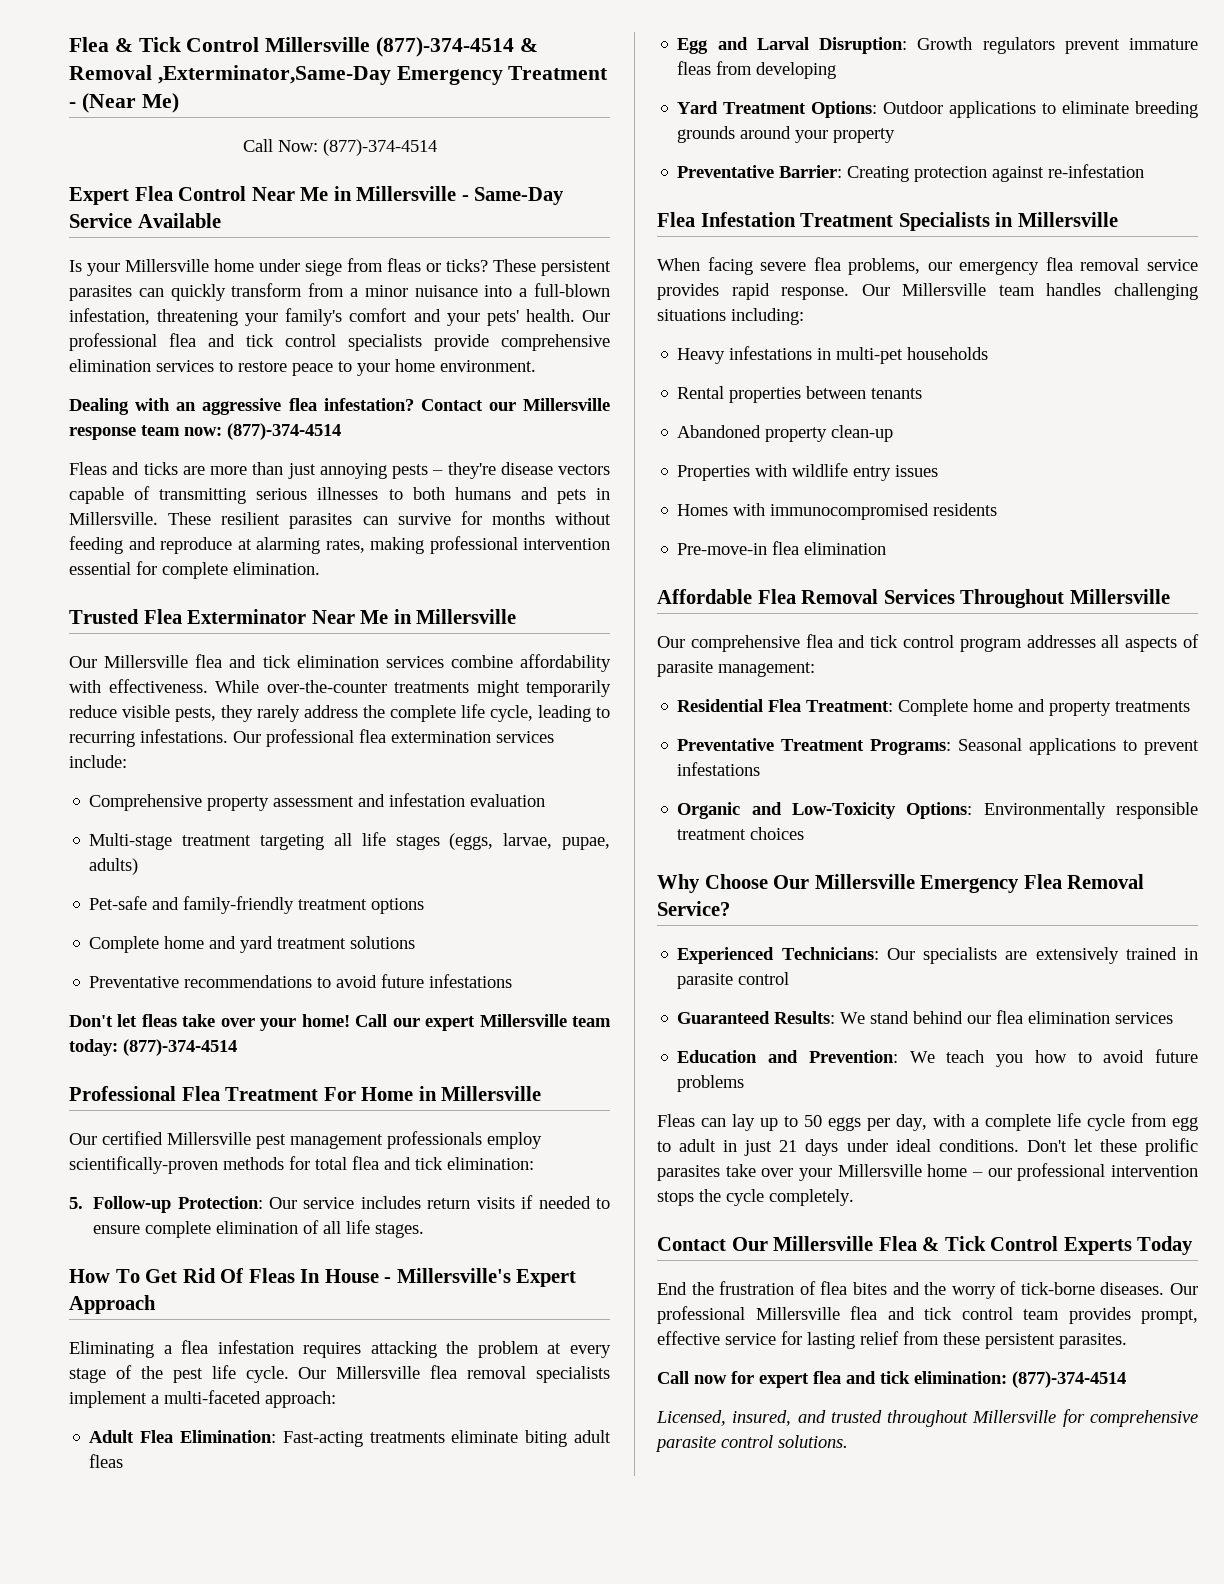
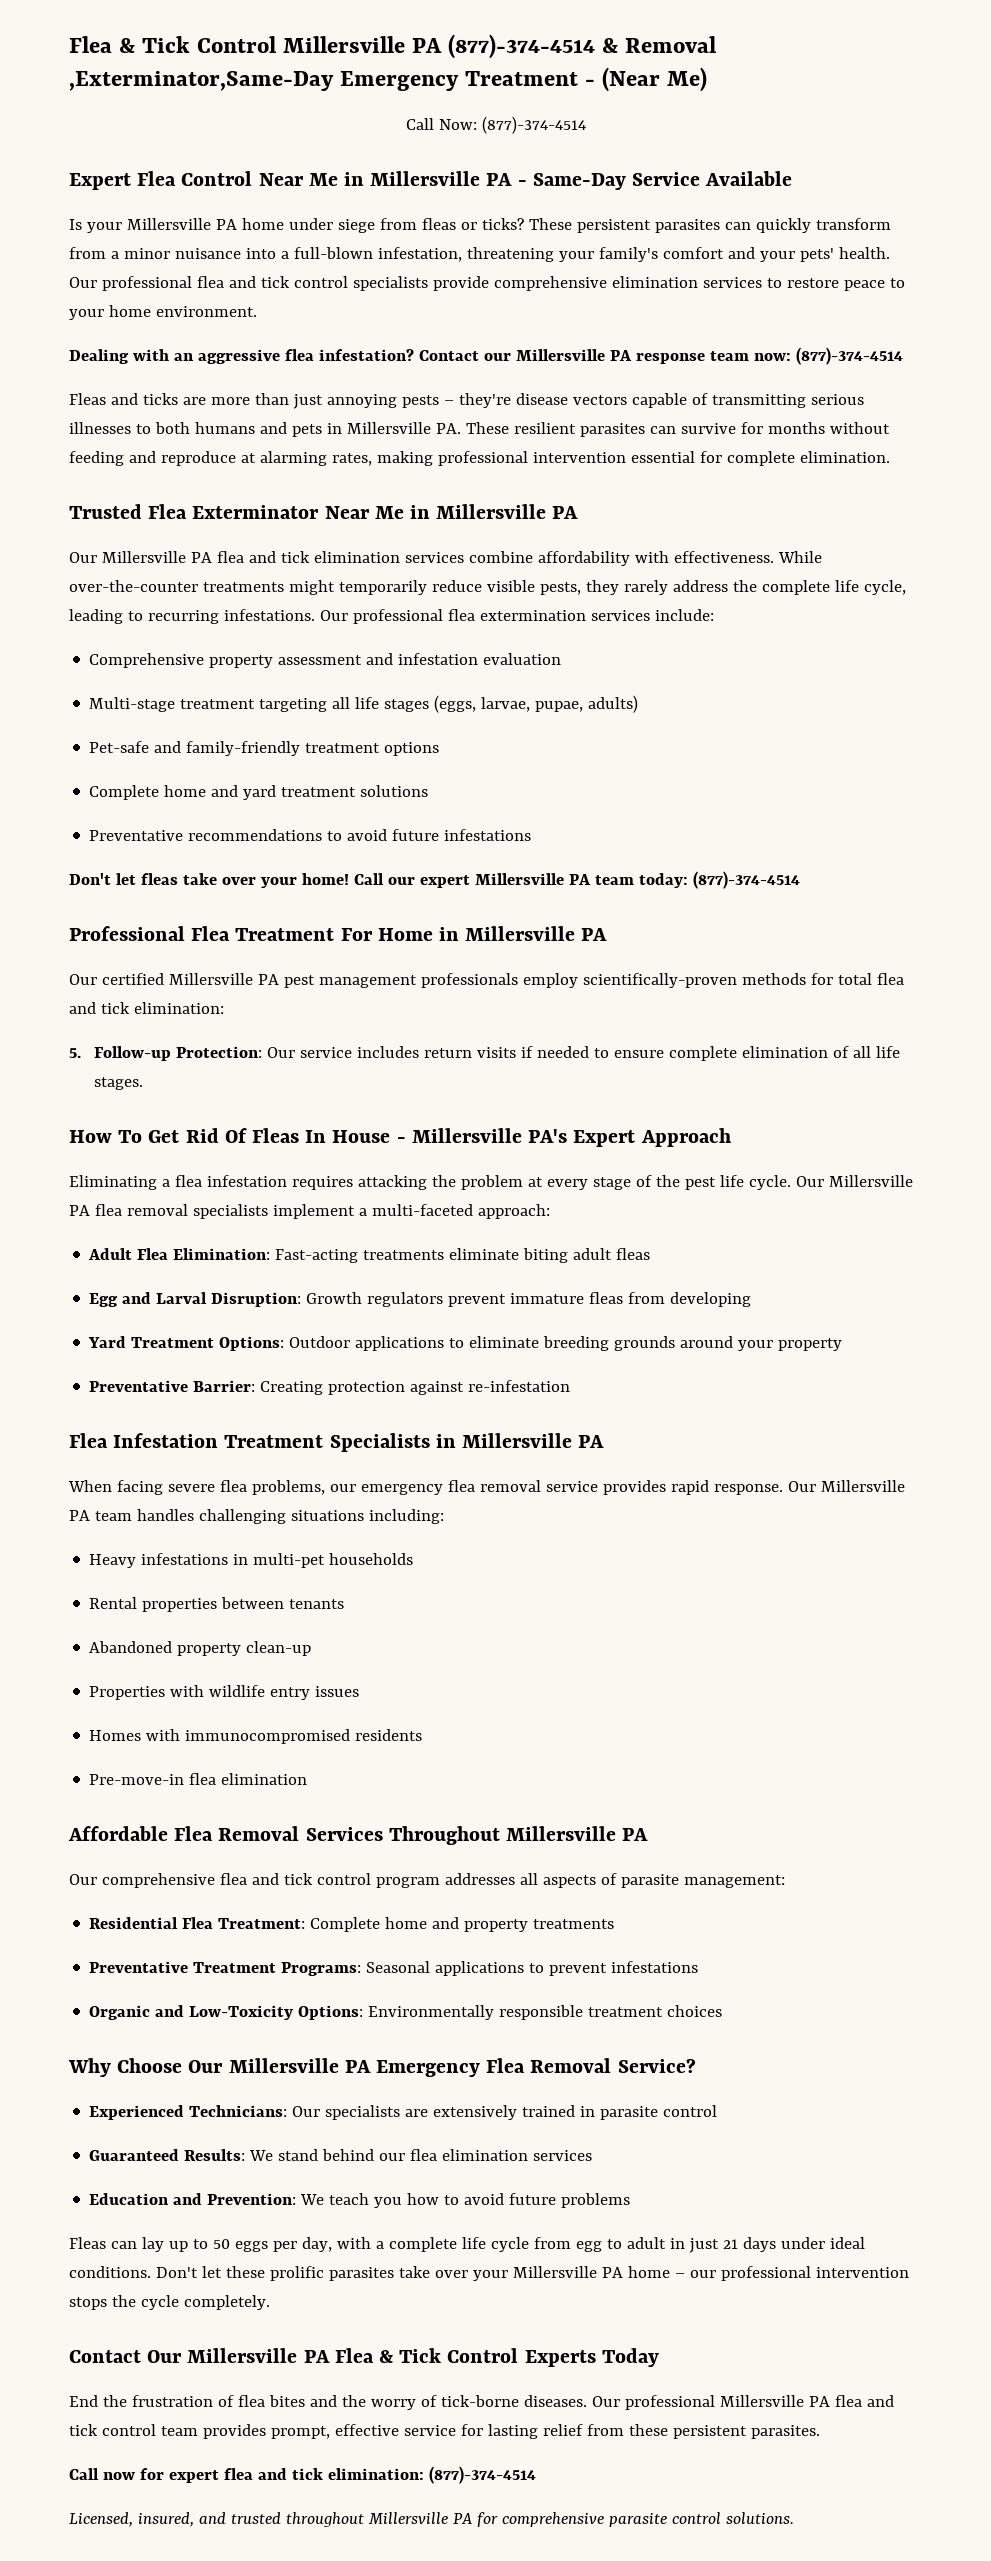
(371, 44) none -> [412,38,443,53] PA
(457, 193) none -> [486,173,513,186] PA
(209, 265) none -> [215,219,237,230] PA
(610, 404) none -> [609,350,632,361] PA
[69,512,158,525] Millersville. -> [346,422,461,434] Millersville PA.
[69,655,189,668] // Our Millersville -> [552,506,579,519] [69,551,212,563] PA // Our Millersville PA
(567, 1020) none -> [568,874,591,885] PA
(542, 1093) none -> [581,928,608,941] PA
(251, 1138) none -> [257,974,279,985] PA
[396,1268,511,1283] Millersville's -> [411,1128,568,1143] Millersville PA's
(421, 1372) none -> [69,1205,90,1216] PA
(1118, 219) none -> [578,1435,605,1448] PA
(987, 289) none -> [69,1510,90,1521] PA
(1170, 596) none -> [622,1828,649,1841] PA
(915, 881) none -> [344,2060,371,2073] PA
(922, 1170) none -> [601,2267,623,2278] PA
(874, 1243) none -> [303,2350,330,2363] PA
(840, 1313) none -> [808,2396,830,2407] PA
(1057, 1416) none -> [452,2513,472,2524] PA

